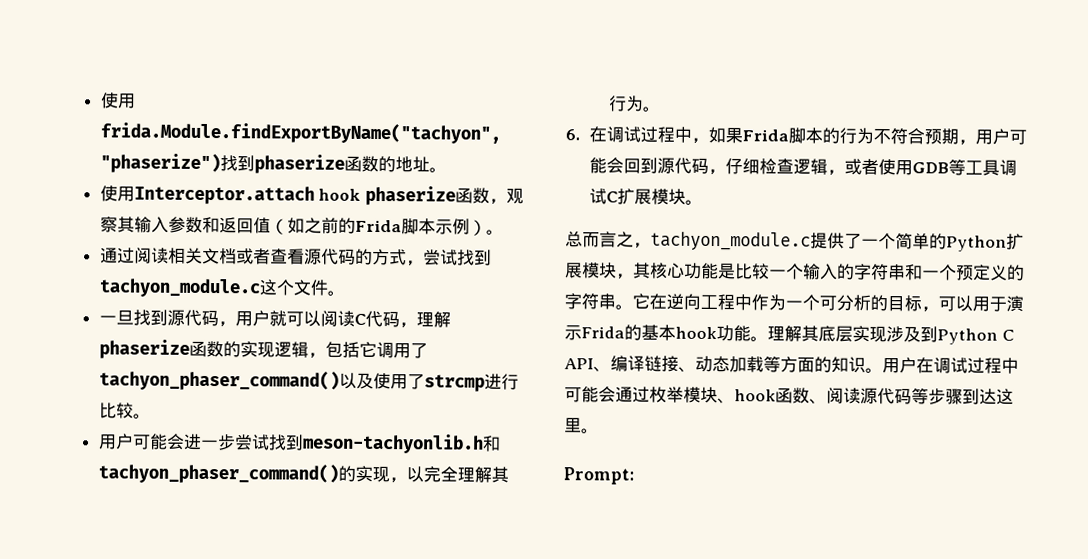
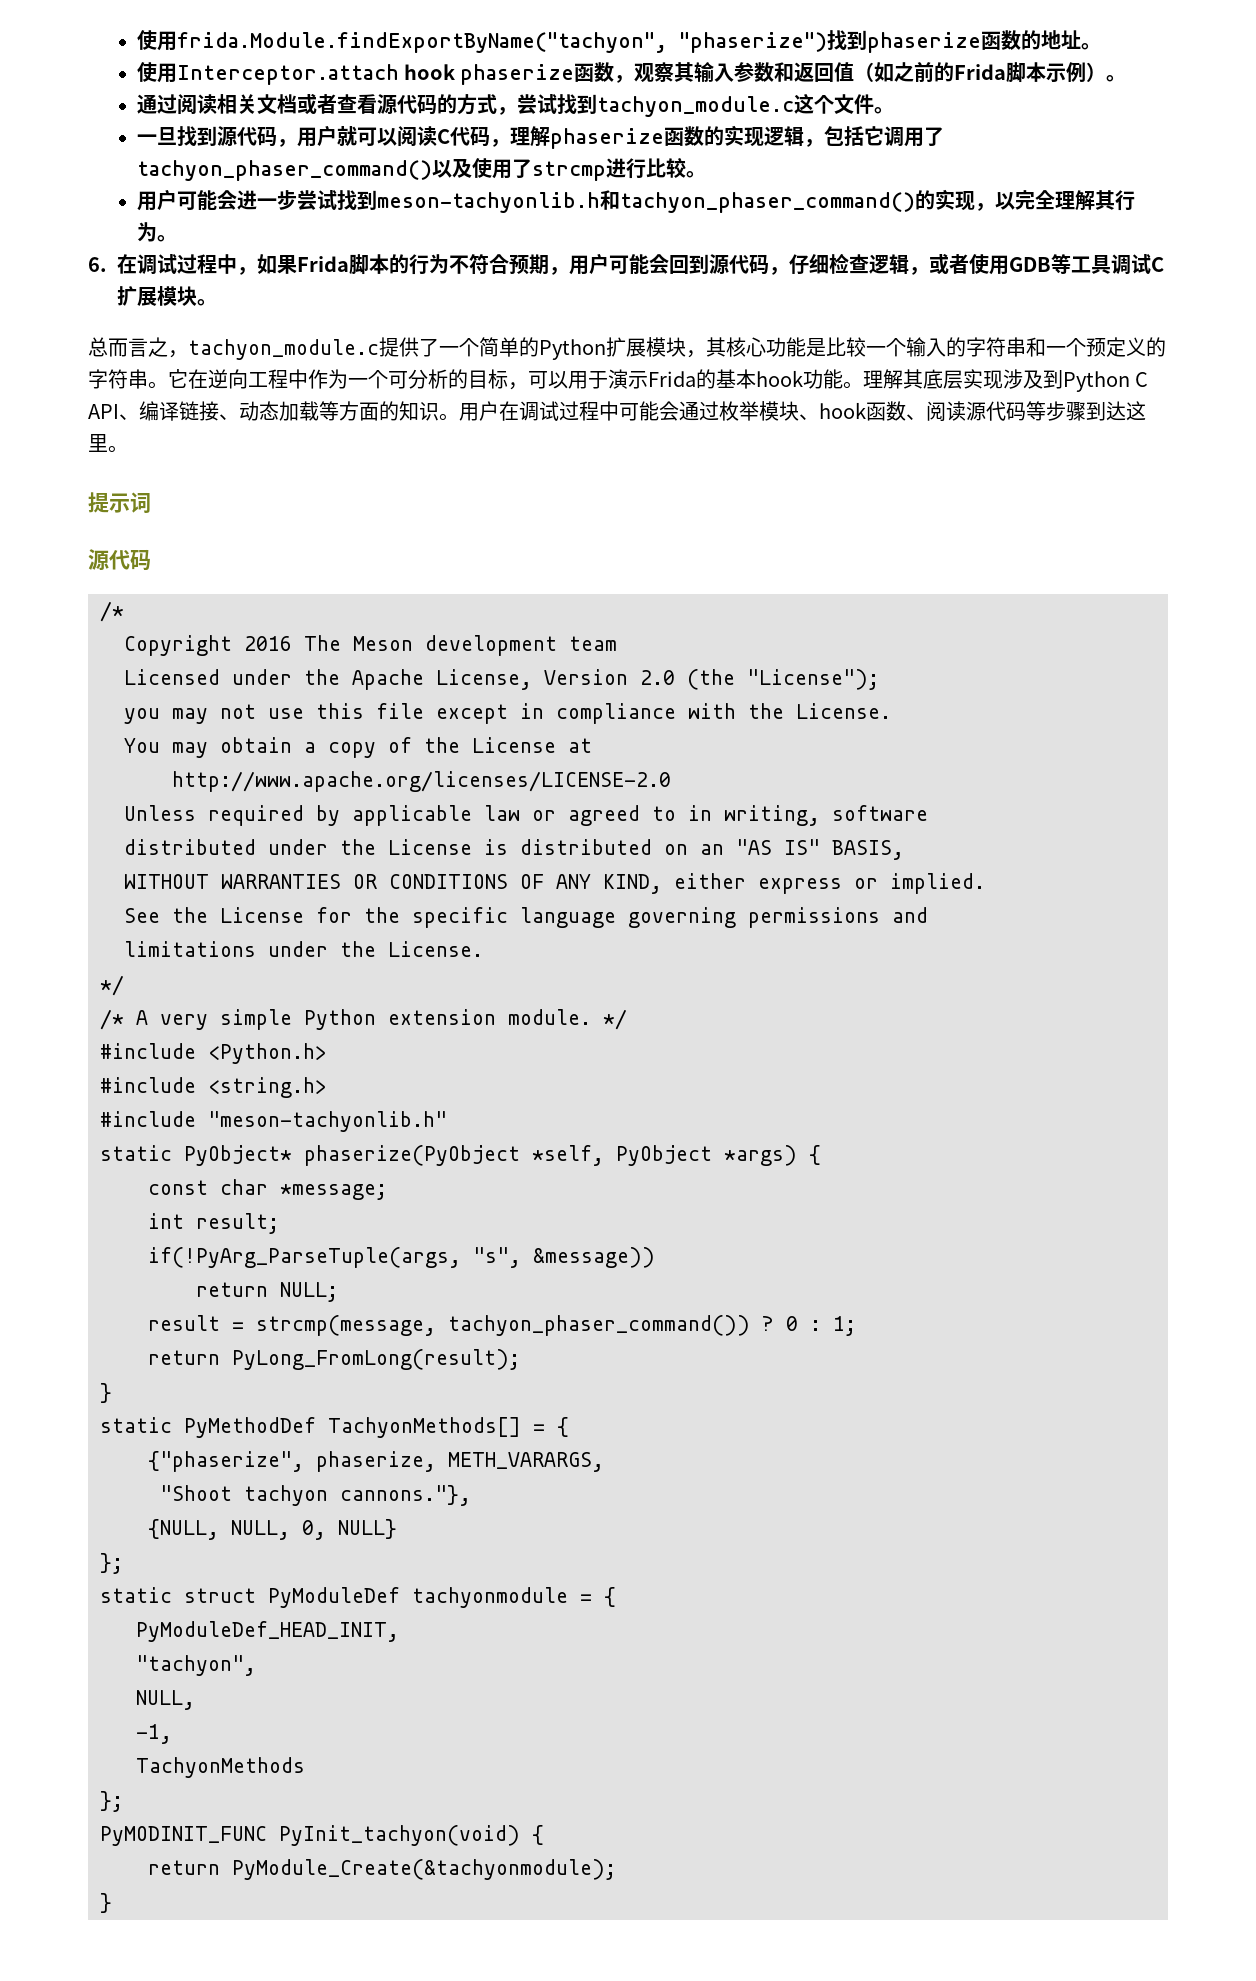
[563,467,634,485] Prompt: -> [88,492,151,513] [88,549,151,571] [100,601,124,622] [124,635,617,656] [124,669,879,690] [124,703,891,724] [124,737,592,758] [172,771,671,792] [124,805,928,826] [124,839,904,860] [124,873,985,894] [124,907,928,928] [124,941,483,957] [100,975,124,996] [100,1009,627,1030] [100,1043,327,1064] [100,1077,327,1098] [100,1111,447,1132] [100,1145,821,1166] [148,1179,387,1200] [148,1213,279,1234] [148,1247,655,1268] [196,1282,338,1302] [148,1315,856,1336] [148,1349,520,1370] [100,1383,112,1403] [100,1417,569,1438] [148,1451,604,1472] [160,1485,471,1506] [148,1519,397,1540] [100,1553,123,1574] [100,1587,616,1608] [136,1621,399,1642] [136,1655,256,1676] [136,1690,195,1710] [136,1724,172,1744] [136,1757,305,1778] [100,1791,123,1812] [100,1825,544,1846] [148,1859,616,1880] [100,1893,112,1913] 提示词 // 源代码 // /* // Copyright 2016 The Meson development team // Licensed under the Apache License, Version 2.0 (the "License"); // you may not use this file except in compliance with the License. // You may obtain a copy of the License at // http://www.apache.org/licenses/LICENSE-2.0 // Unless required by applicable law or agreed to in writing, software // distributed under the License is distributed on an "AS IS" BASIS, // WITHOUT WARRANTIES OR CONDITIONS OF ANY KIND, either express or implied. // See the License for the specific language governing permissions and // limitations under the License. // */ // /* A very simple Python extension module. */ // #include <Python.h> // #include <string.h> // #include "meson-tachyonlib.h" // static PyObject* phaserize(PyObject *self, PyObject *args) { // const char *message; // int result; // if(!PyArg_ParseTuple(args, "s", &message)) // return NULL; // result = strcmp(message, tachyon_phaser_command()) ? 0 : 1; // return PyLong_FromLong(result); // } // static PyMethodDef TachyonMethods[] = { // {"phaserize", phaserize, METH_VARARGS, // "Shoot tachyon cannons."}, // {NULL, NULL, 0, NULL} // }; // static struct PyModuleDef tachyonmodule = { // PyModuleDef_HEAD_INIT, // "tachyon", // NULL, // -1, // TachyonMethods // }; // PyMODINIT_FUNC PyInit_tachyon(void) { // return PyModule_Create(&tachyonmodule); // }

